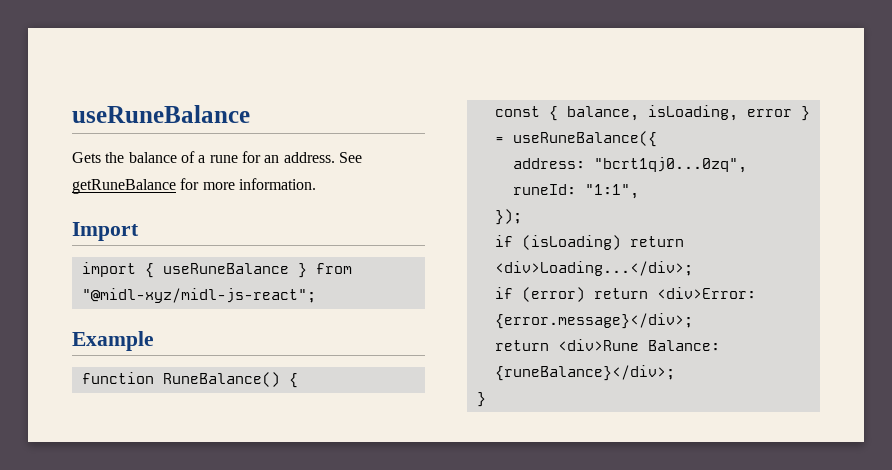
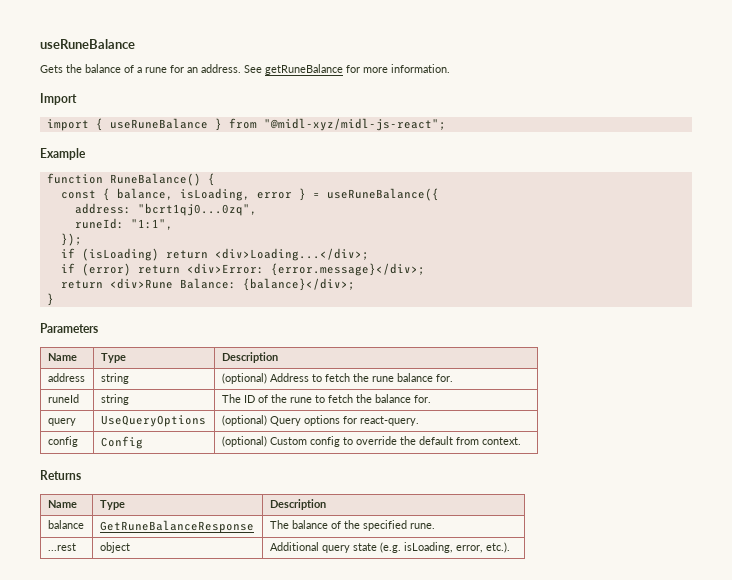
[494,365,675,381] [476,392,486,407] {runeBalance}</div>; // } -> [242,278,355,291] [46,293,54,306] [40,323,98,333] [47,353,77,361] [100,353,126,363] [221,352,278,363] [47,373,85,382] [100,373,129,384] [221,373,453,384] [47,394,79,403] [100,394,129,405] [221,394,431,403] [47,418,76,426] [100,415,206,427] [221,415,419,426] [47,436,78,447] [100,436,143,449] [221,436,521,447] [40,470,81,480] [47,500,77,508] [99,500,125,510] [269,499,326,510] [47,520,84,529] [99,520,254,533] [269,520,435,531] [47,543,76,551] [99,542,130,553] [269,542,510,553] {balance}</div>; // } // Parameters // Name | Type | Description // address | string | (optional) Address to fetch the rune balance for. // runeId | string | The ID of the rune to fetch the balance for. // query | UseQueryOptions | (optional) Query options for react-query. // config | Config | (optional) Custom config to override the default from context. // Returns // Name | Type | Description // balance | GetRuneBalanceResponse | The balance of the specified rune. // ...rest | object | Additional query state (e.g. isLoading, error, etc.).

